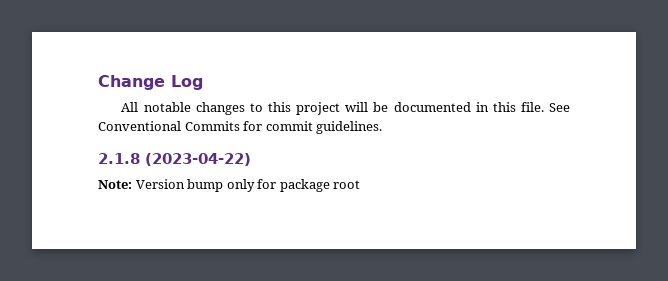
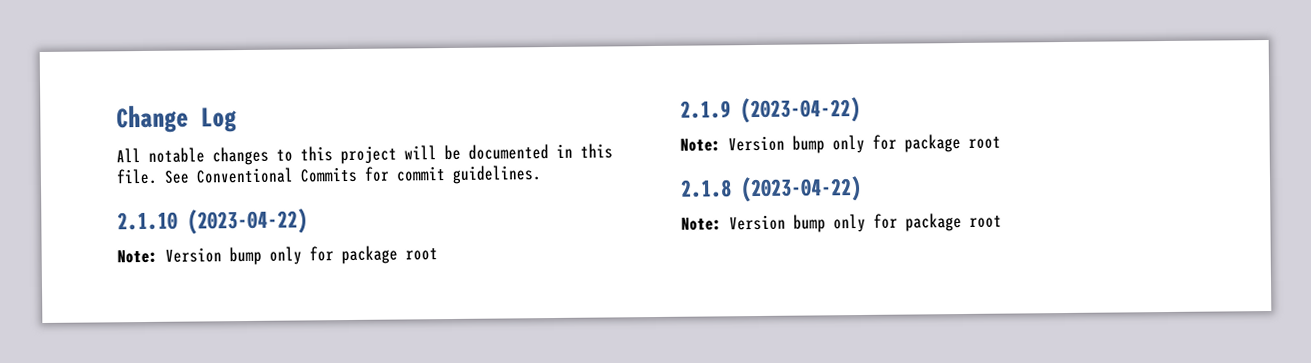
(383, 127) none -> [117,208,308,235] [117,245,438,266] [680,96,861,124] [680,134,1001,154] // 2.1.10 (2023-04-22) // Note: Version bump only for package root // 2.1.9 (2023-04-22) // Note: Version bump only for package root

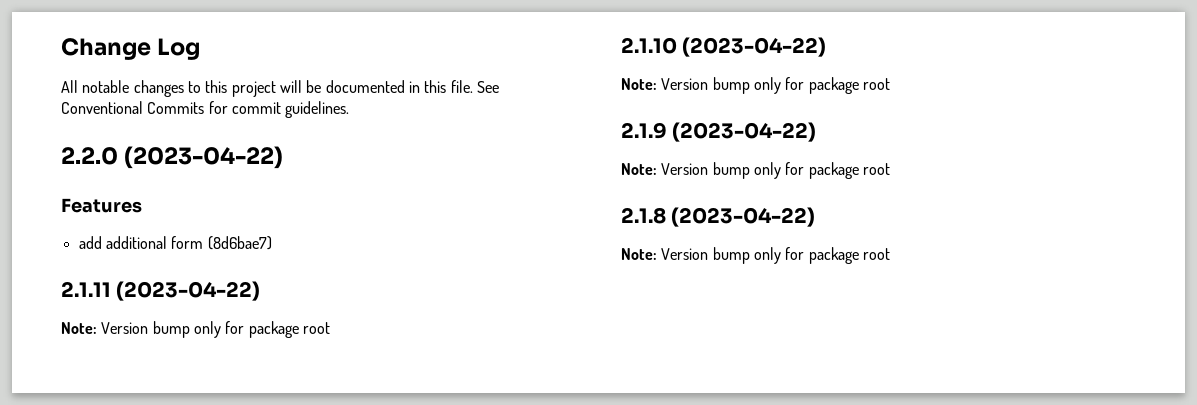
(542, 174) none -> [61,146,284,169] [61,198,142,213] [78,236,272,250] [61,281,261,301] [61,321,330,338] // 2.2.0 (2023-04-22) // Features // add additional form (8d6bae7) // 2.1.11 (2023-04-22) // Note: Version bump only for package root

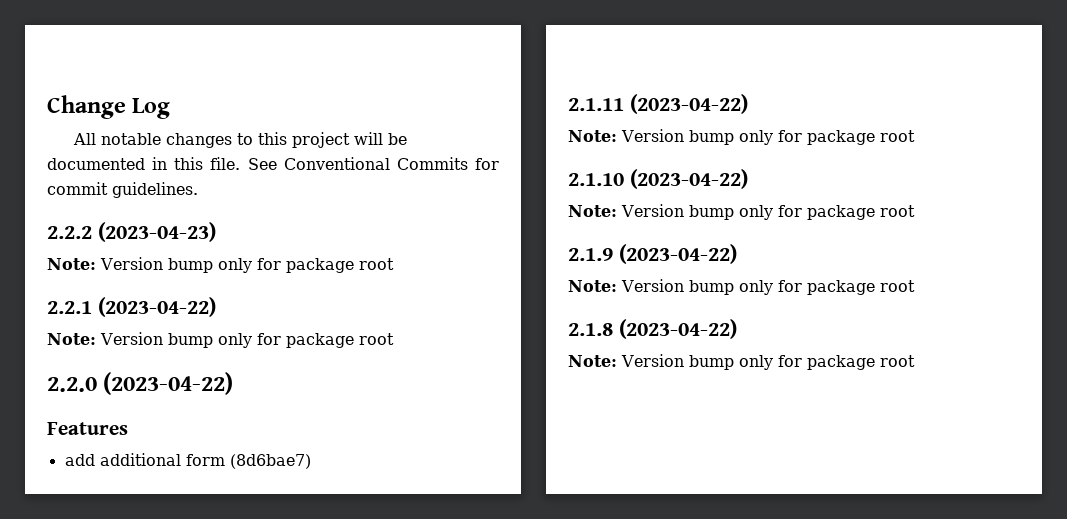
(350, 109) none -> [47,222,216,242] [47,257,394,273] [47,297,216,317] [47,332,394,348] // 2.2.2 (2023-04-23) // Note: Version bump only for package root // 2.2.1 (2023-04-22) // Note: Version bump only for package root

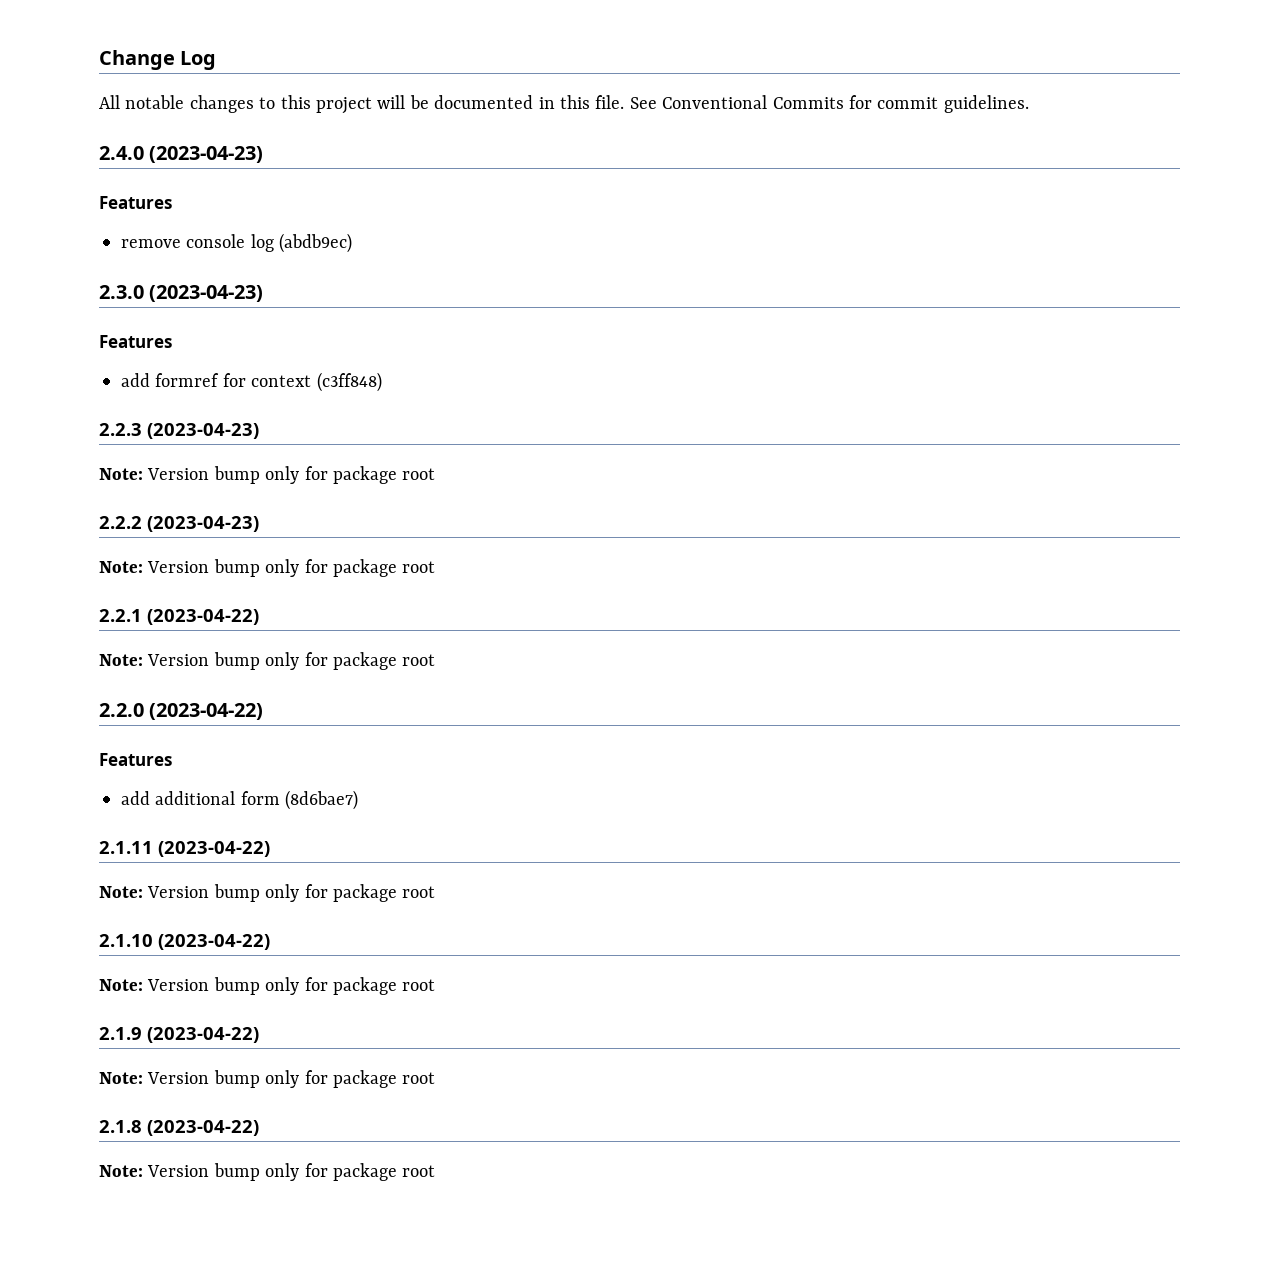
(198, 190) none -> [99,146,264,163] [99,196,172,209] [121,233,353,253] [99,285,264,302] [99,335,172,348] [121,372,382,392] [99,423,259,439] [99,466,436,484] // 2.4.0 (2023-04-23) // Features // remove console log (abdb9ec) // 2.3.0 (2023-04-23) // Features // add formref for context (c3ff848) // 2.2.3 (2023-04-23) // Note: Version bump only for package root

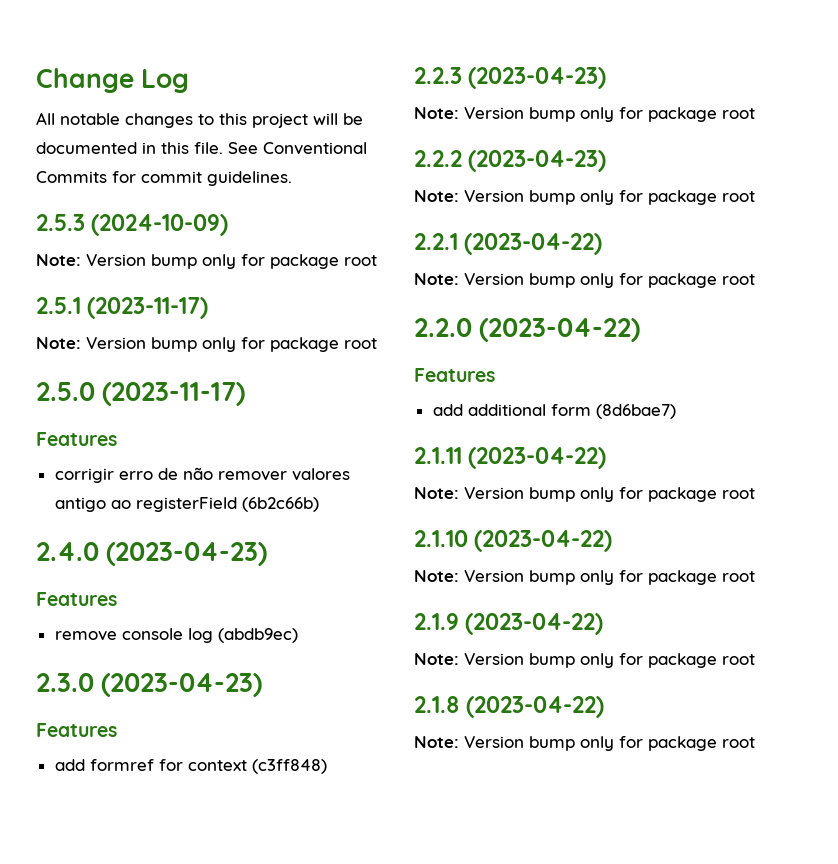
(1029, 104) none -> [36,214,229,236] [36,254,377,269] [36,297,209,319] [36,337,377,352] [36,382,246,406] [36,432,117,446] [54,467,350,483] [54,497,319,512] // 2.5.3 (2024-10-09) // Note: Version bump only for package root // 2.5.1 (2023-11-17) // Note: Version bump only for package root // 2.5.0 (2023-11-17) // Features // corrigir erro de não remover valores antigo ao registerField (6b2c66b)

